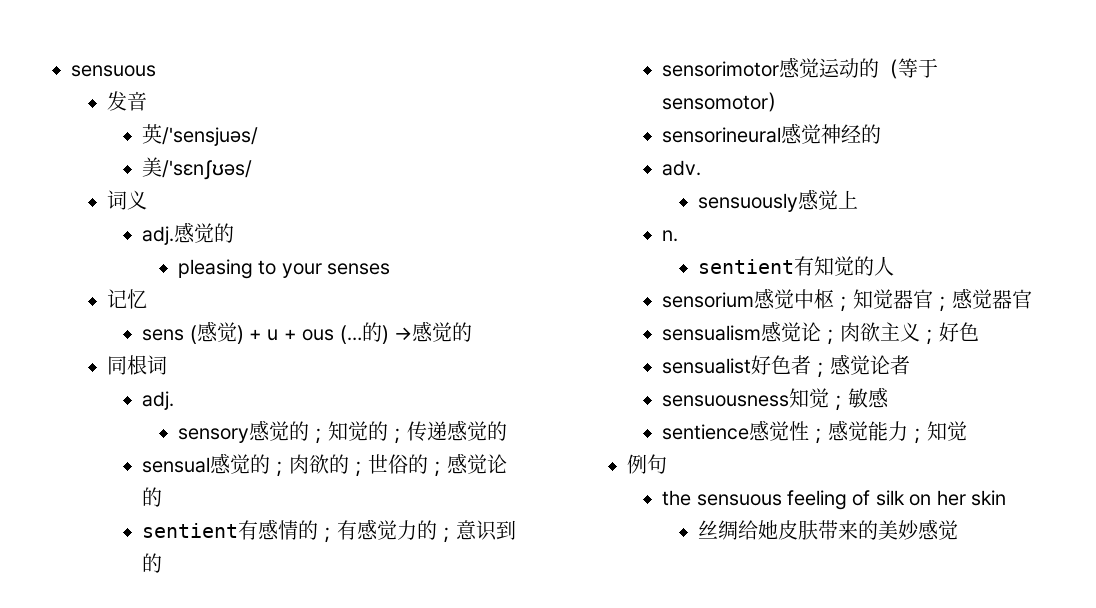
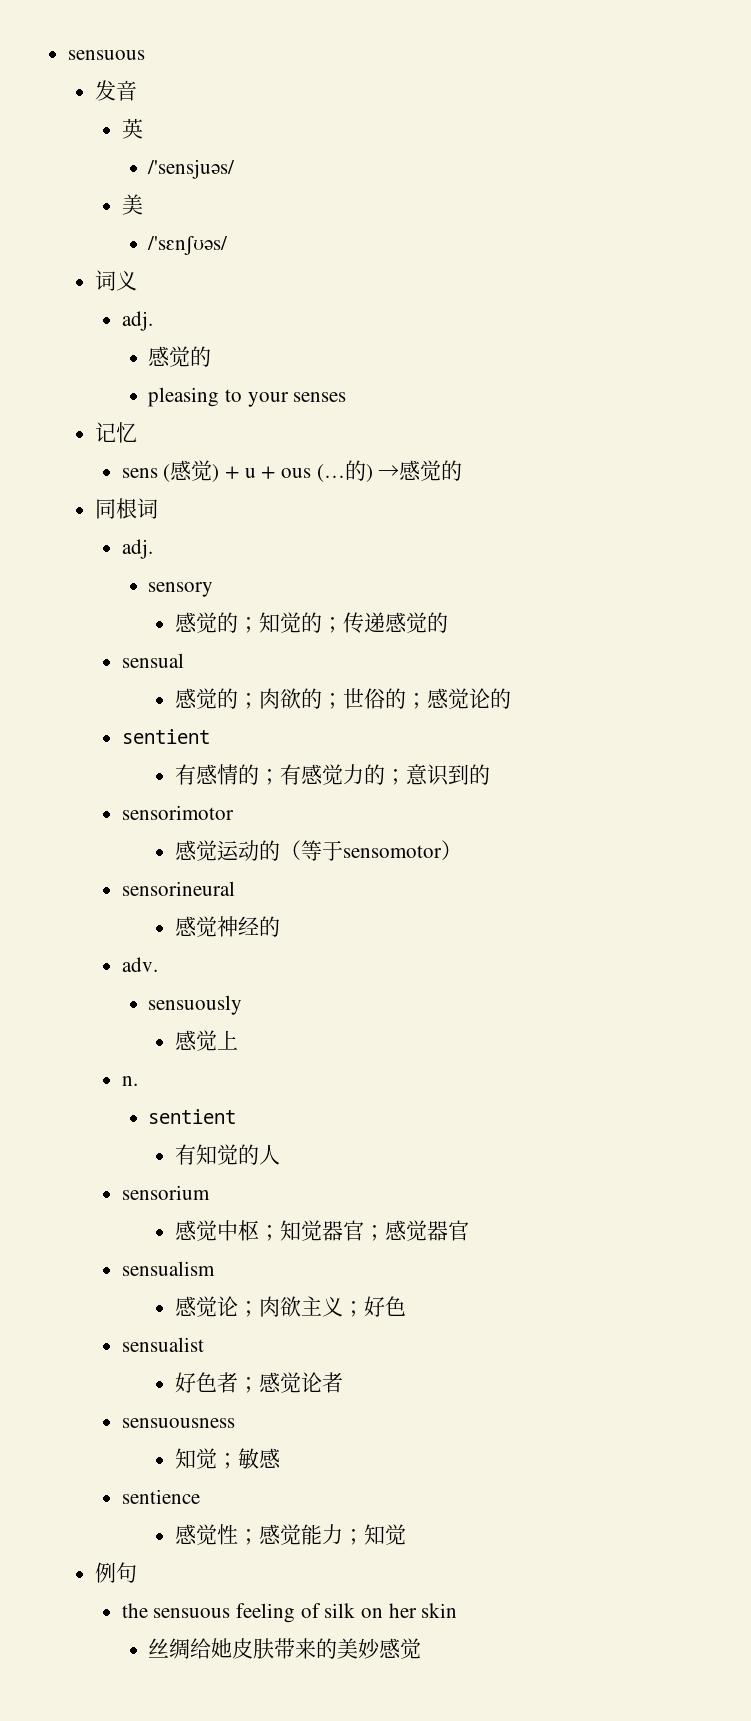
(163, 134) none -> (143, 128) //
(163, 167) none -> (143, 204) //
(175, 235) none -> (153, 321) //
(249, 435) none -> (214, 589) //
(211, 465) none -> (184, 660) //
(239, 530) none -> (210, 736) //
(780, 69) none -> (234, 812) //
(782, 135) none -> (235, 888) //
(798, 202) none -> (243, 1005) //
(794, 266) none -> (237, 1116) //
(755, 300) none -> (210, 1192) //
(762, 333) none -> (215, 1268) //
(752, 366) none -> (204, 1344) //
(790, 401) none -> (235, 1423) //
(750, 432) none -> (200, 1496) //

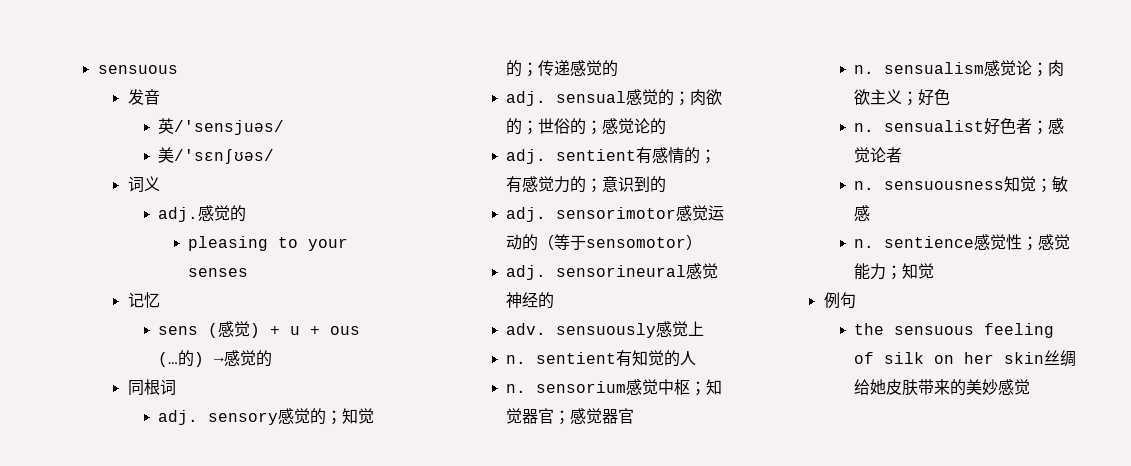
(143, 128) // -> (175, 126) none
(143, 204) // -> (175, 155) none
(153, 321) // -> (199, 214) none
(153, 549) // -> (199, 417) none
(214, 589) // -> (279, 418) none
(449, 622) none -> [506,91,547,106] adj.
(184, 660) // -> (627, 97) none
[121,729,210,744] sentient // -> [506,149,637,164] adj. sentient
(491, 774) none -> [506,207,547,222] adj.
(234, 812) // -> (677, 213) none
(463, 850) none -> [506,265,547,280] adj.
(235, 888) // -> (687, 271) none
(158, 964) // -> (547, 329) none
(243, 1005) // -> (657, 330) none
[148,1109,237,1124] // sentient // -> [536,352,617,364] sentient
(281, 1154) none -> [506,384,527,393] n.
(210, 1192) // -> (627, 387) none
(470, 1230) none -> [854,65,875,74] n.
(215, 1268) // -> (985, 68) none
(407, 1306) none -> [854,123,875,132] n.
(204, 1344) // -> (985, 126) none
(344, 1382) none -> [854,181,875,190] n.
(235, 1423) // -> (1005, 185) none
(282, 1458) none -> [854,239,875,248] n.
(200, 1496) // -> (975, 242) none
(458, 1610) // -> (1045, 358) none

